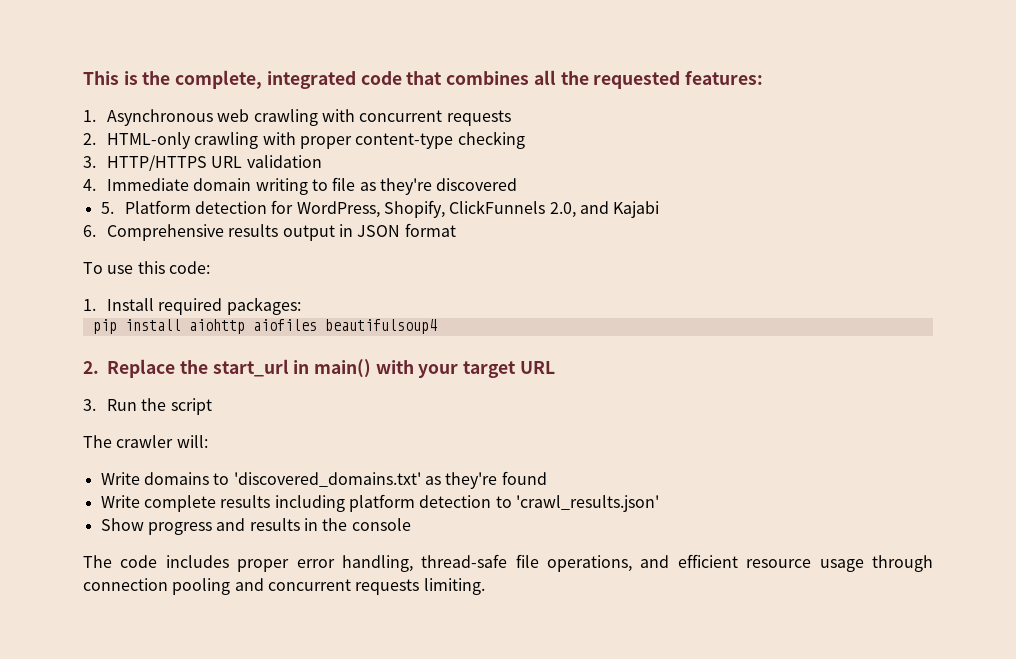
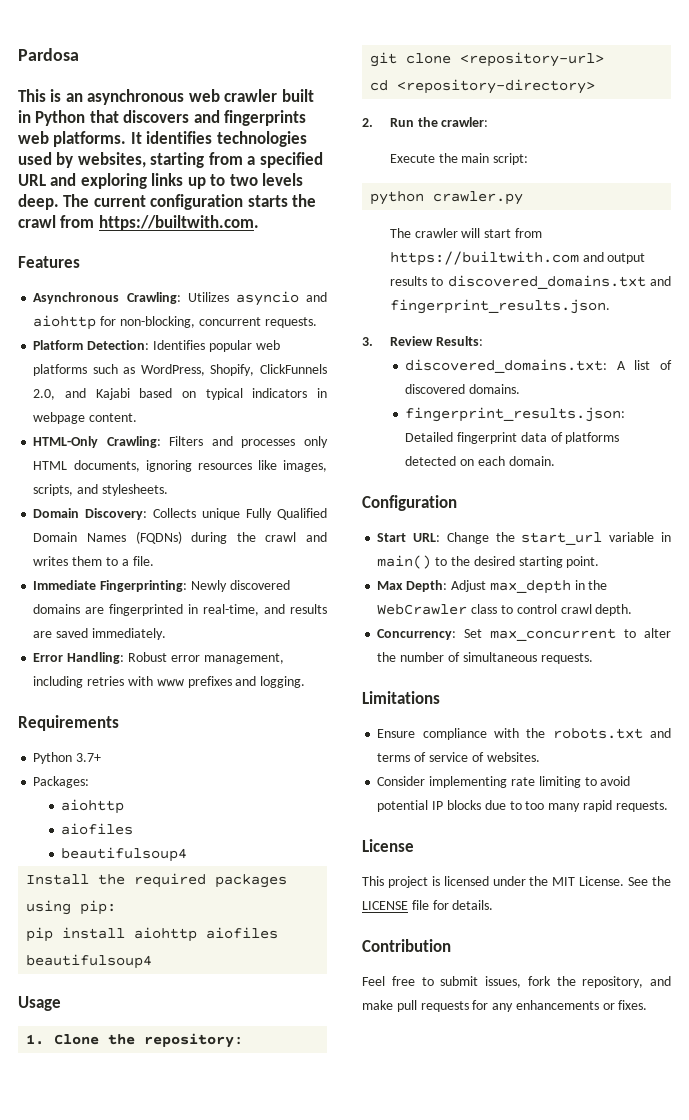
(83, 78) none -> [18,48,79,61] Pardosa //
[142,70,763,89] [83,109,511,126] [83,131,525,149] [83,155,322,171] [83,177,518,195] [100,200,294,214] the complete, integrated code that combines all the requested features: // 1. Asynchronous web crawling with concurrent requests // 2. HTML-only crawling with proper content-type checking // 3. HTTP/HTTPS URL validation // 4. Immediate domain writing to file as they're discovered // 5. Platform detection for -> [65,89,314,105] [18,110,307,126] [18,131,307,147] [18,152,323,168] [18,173,304,189] [18,194,317,210] [18,215,259,231] [18,256,80,268] [33,291,327,306] [33,315,317,330] [33,340,280,352] [33,364,136,376] an asynchronous web crawler built in Python that discovers and fingerprints web platforms. It identifies technologies used by websites, starting from a specified URL and exploring links up to two levels deep. The current configuration starts the crawl from https://builtwith.com. // Features // Asynchronous Crawling: Utilizes asyncio and aiohttp for non-blocking, concurrent requests. // Platform Detection: Identifies popular web platforms such as
[83,223,456,241] [83,261,210,274] [83,297,301,315] // 6. Comprehensive results output in JSON format // To use this code: // 1. Install required packages: -> [139,388,327,400] [33,412,138,424] [33,436,328,448] [33,460,327,472] [33,484,168,496] [33,508,328,520] [33,531,327,544] [33,556,154,566] [33,580,290,592] [33,604,328,616] [33,628,166,640] [33,652,284,664] [33,676,306,688] [18,715,119,731] [33,752,102,764] [33,776,90,788] [61,799,125,814] [61,823,134,835] [61,847,188,862] [26,873,288,888] [26,900,117,915] based on typical indicators in webpage content. // HTML-Only Crawling: Filters and processes only HTML documents, ignoring resources like images, scripts, and stylesheets. // Domain Discovery: Collects unique Fully Qualified Domain Names (FQDNs) during the crawl and writes them to a file. // Immediate Fingerprinting: Newly discovered domains are fingerprinted in real-time, and results are saved immediately. // Error Handling: Robust error management, including retries with www prefixes and logging. // Requirements // Python 3.7+ // Packages: // aiohttp // aiofiles // beautifulsoup4 // Install the required packages using pip:
[83,359,555,378] [83,398,212,415] [83,435,208,448] [100,471,547,489] [100,494,659,512] [100,518,411,535] [83,554,933,572] [83,578,485,595] 2. Replace the start_url in main() with your target URL // 3. Run the script // The crawler will: // Write domains to 'discovered_domains.txt' as they're found // Write complete results including platform detection to 'crawl_results.json' // Show progress and results in the console // The code includes proper error handling, thread-safe file operations, and efficient resource usage through connection pooling and concurrent requests limiting. -> [18,996,61,1011] [26,1033,244,1048] [370,52,605,67] [370,79,596,94] [362,117,489,127] [389,153,529,165] [370,191,524,205] [389,228,543,238] [389,251,646,266] [389,275,671,289] [389,299,610,314] [362,336,483,346] [405,359,672,373] [405,384,521,394] [405,407,626,422] [405,432,620,444] [405,456,555,466] [362,495,457,511] [377,532,671,545] [377,555,600,569] [377,580,608,594] [377,604,633,616] [377,628,671,641] [377,652,593,664] [362,691,440,704] [377,728,671,740] [377,752,540,762] [377,776,631,788] [377,800,668,812] [362,839,414,852] [362,876,671,888] [362,900,494,910] [362,939,451,952] [362,976,671,988] [362,1000,648,1012] Usage // 1. Clone the repository: // git clone <repository-url> // cd <repository-directory> // 2. Run the crawler: // Execute the main script: // python crawler.py // The crawler will start from https://builtwith.com and output results to discovered_domains.txt and fingerprint_results.json. // 3. Review Results: // discovered_domains.txt: A list of discovered domains. // fingerprint_results.json: Detailed fingerprint data of platforms detected on each domain. // Configuration // Start URL: Change the start_url variable in main() to the desired starting point. // Max Depth: Adjust max_depth in the WebCrawler class to control crawl depth. // Concurrency: Set max_concurrent to alter the number of simultaneous requests. // Limitations // Ensure compliance with the robots.txt and terms of service of websites. // Consider implementing rate limiting to avoid potential IP blocks due to too many rapid requests. // License // This project is licensed under the MIT License. See the LICENSE file for details. // Contribution // Feel free to submit issues, fork the repository, and make pull requests for any enhancements or fixes.

